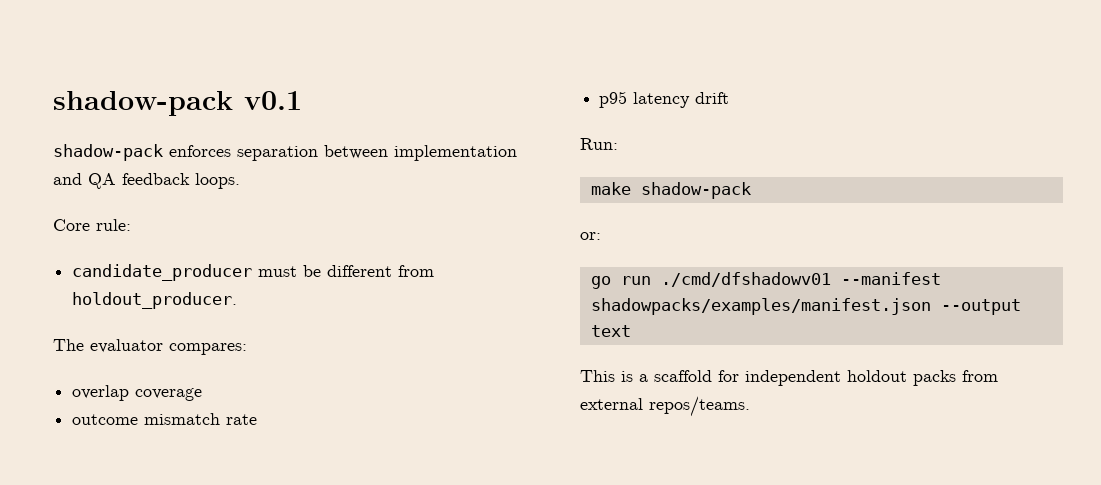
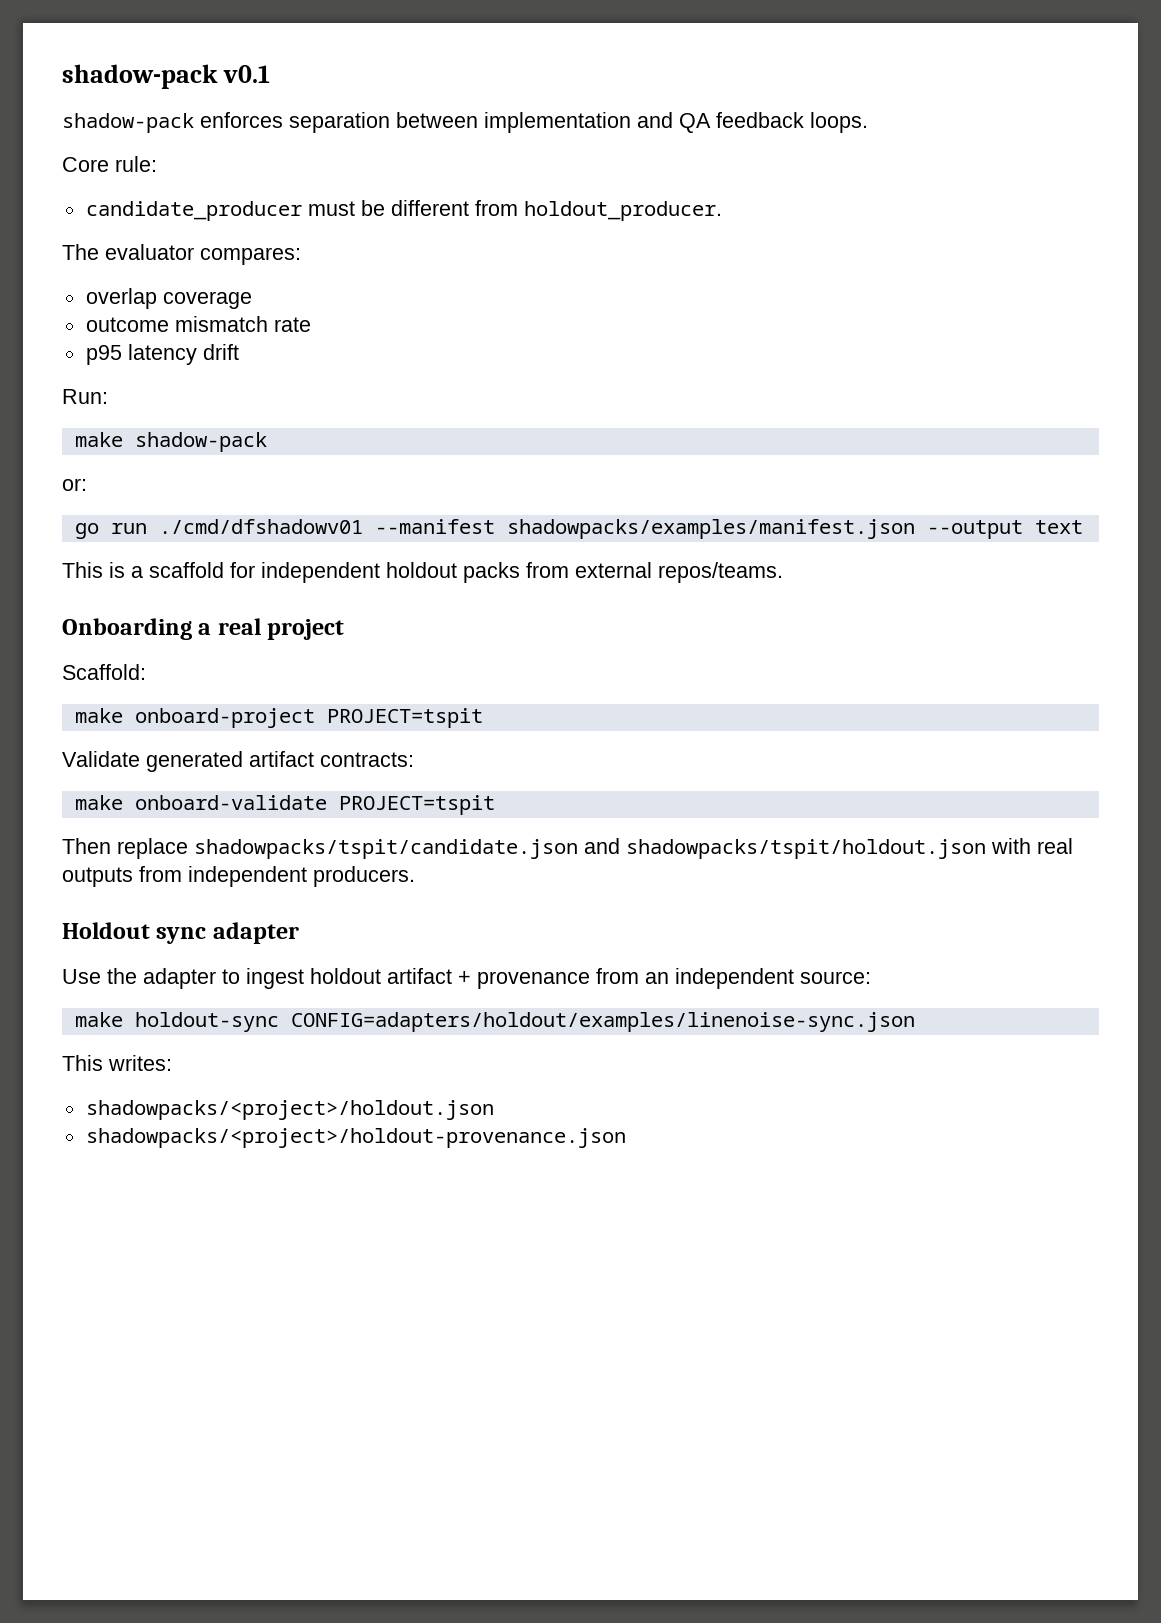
(750, 406) none -> [62,618,345,640] [62,664,146,680] [74,708,483,728] [62,751,414,772] [74,795,495,815] [62,838,1073,859] [62,866,415,887] [62,922,299,944] [62,968,871,989] [74,1012,915,1032] [62,1055,172,1071] [85,1100,494,1120] [85,1128,626,1148] // Onboarding a real project // Scaffold: // make onboard-project PROJECT=tspit // Validate generated artifact contracts: // make onboard-validate PROJECT=tspit // Then replace shadowpacks/tspit/candidate.json and shadowpacks/tspit/holdout.json with real outputs from independent producers. // Holdout sync adapter // Use the adapter to ingest holdout artifact + provenance from an independent source: // make holdout-sync CONFIG=adapters/holdout/examples/linenoise-sync.json // This writes: // shadowpacks/<project>/holdout.json // shadowpacks/<project>/holdout-provenance.json

